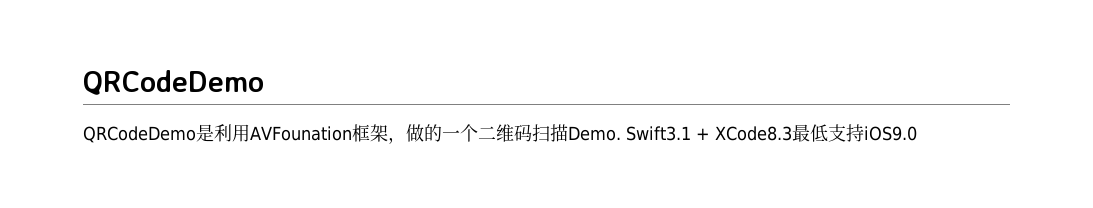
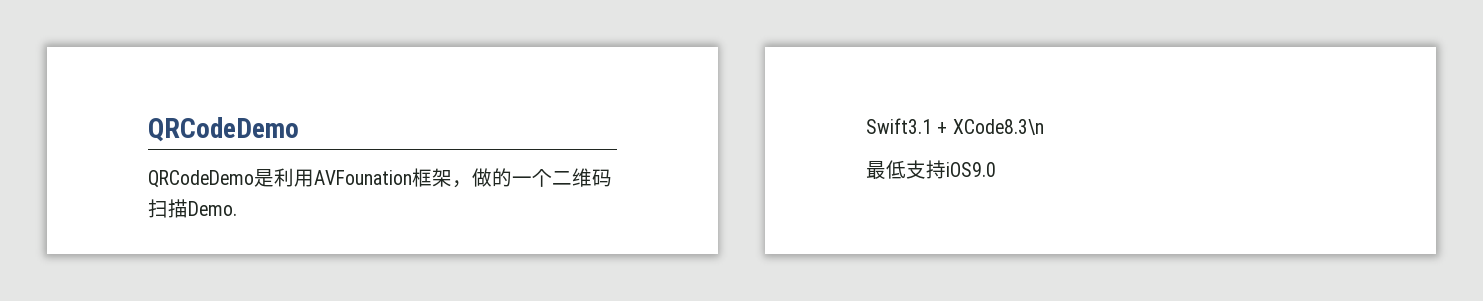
(621, 133) none -> (237, 208) //
[714,126,792,141] XCode8.3 -> [952,119,1044,135] XCode8.3\n //

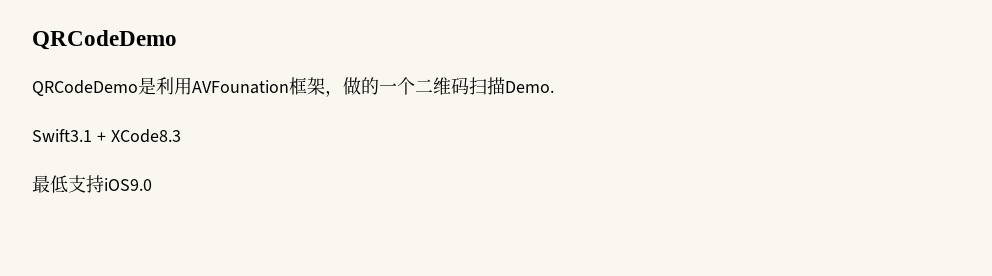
[952,119,1044,135] XCode8.3\n -> [110,129,181,143] XCode8.3

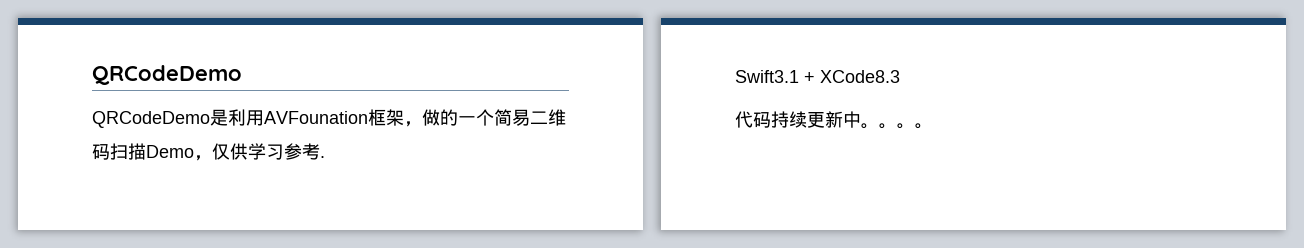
(415, 86) none -> [494,109,530,126] 简易
[505,81,554,93] [32,129,181,143] [32,175,152,193] Demo. // Swift3.1 + XCode8.3 // 最低支持iOS9.0 -> [146,143,325,161] [735,70,900,83] [735,111,933,129] Demo，仅供学习参考. // Swift3.1 + XCode8.3 // 代码持续更新中。。。。

